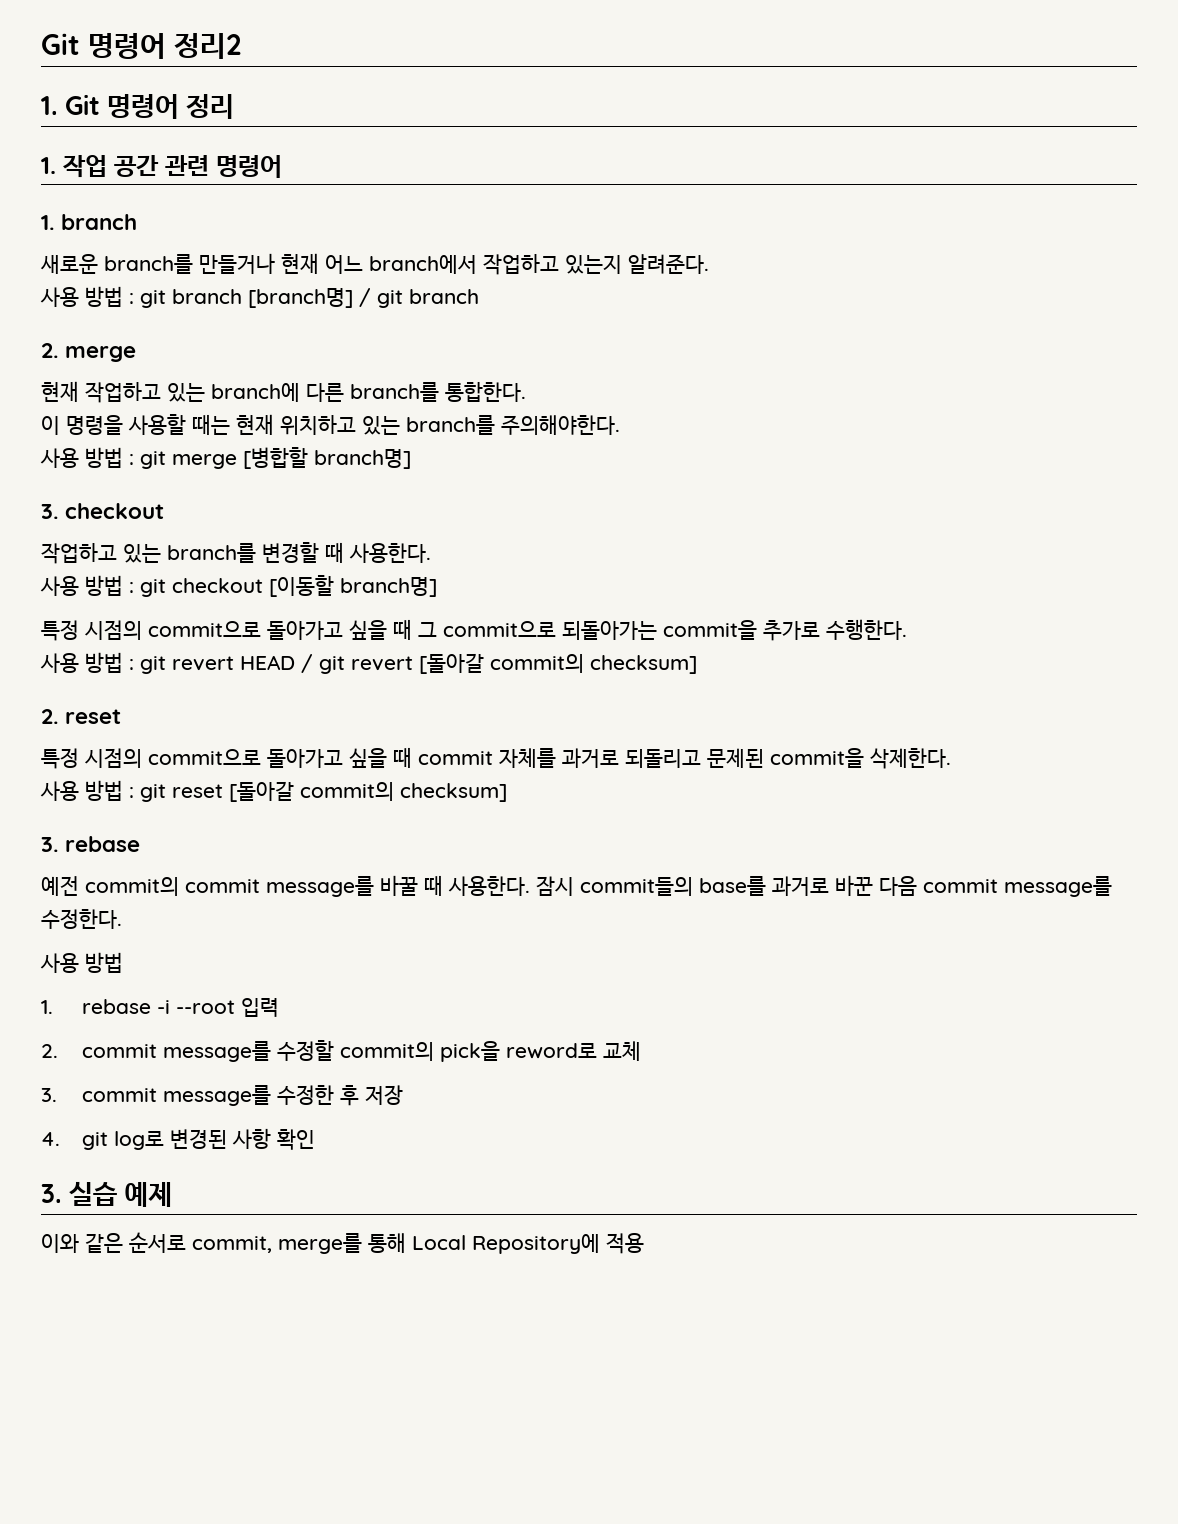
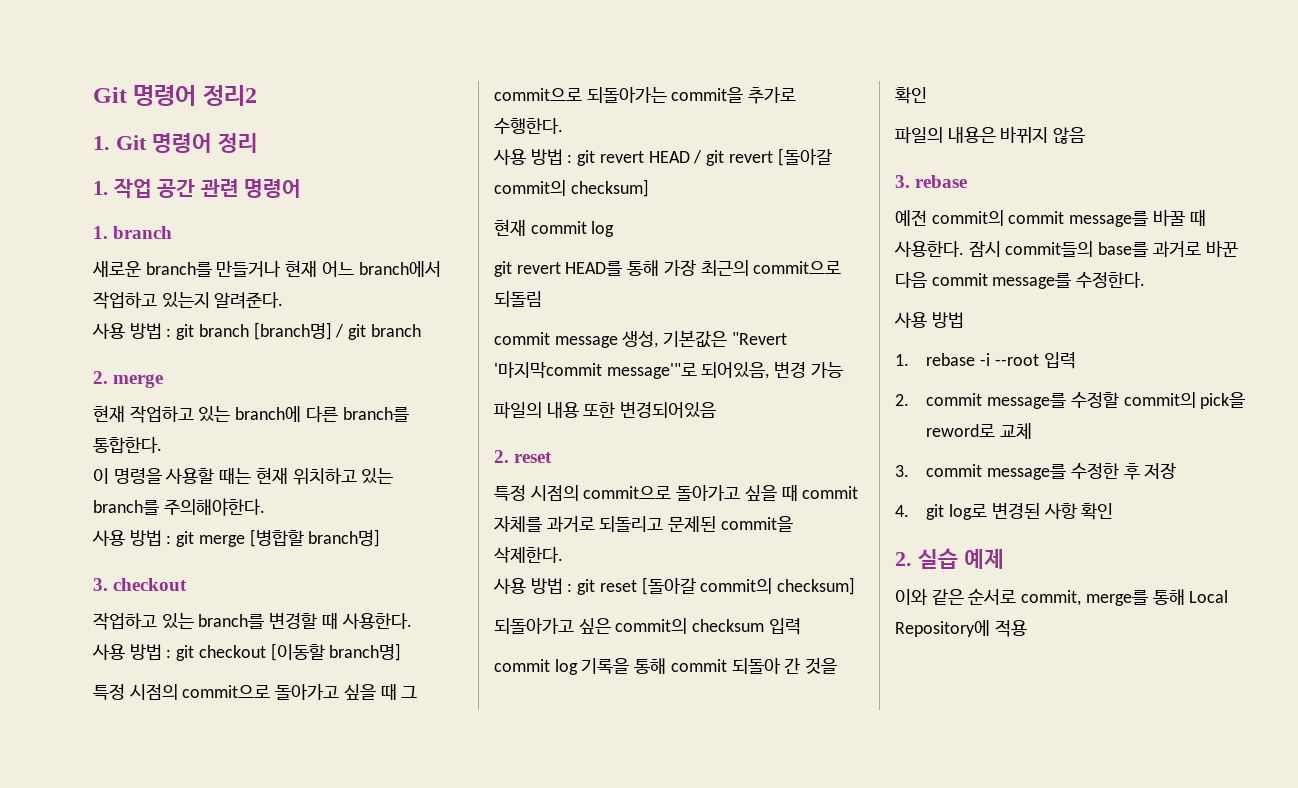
(697, 664) none -> [494,219,615,237] [494,260,842,277] [494,291,542,307] [494,330,787,348] [494,361,843,379] [494,401,717,419] // 현재 commit log // git revert HEAD를 통해 가장 최근의 commit으로 되돌림 // commit message 생성, 기본값은 "Revert '마지막commit message'"로 되어있음, 변경 가능 // 파일의 내용 또한 변경되어있음
(507, 792) none -> [494,618,801,635] [494,658,838,675] [895,87,927,104] [895,126,1086,144] // 되돌아가고 싶은 commit의 checksum 입력 // commit log 기록을 통해 commit 되돌아 간 것을 확인 // 파일의 내용은 바뀌지 않음
[41,1184,62,1203] 3. -> [895,552,912,566] 2.

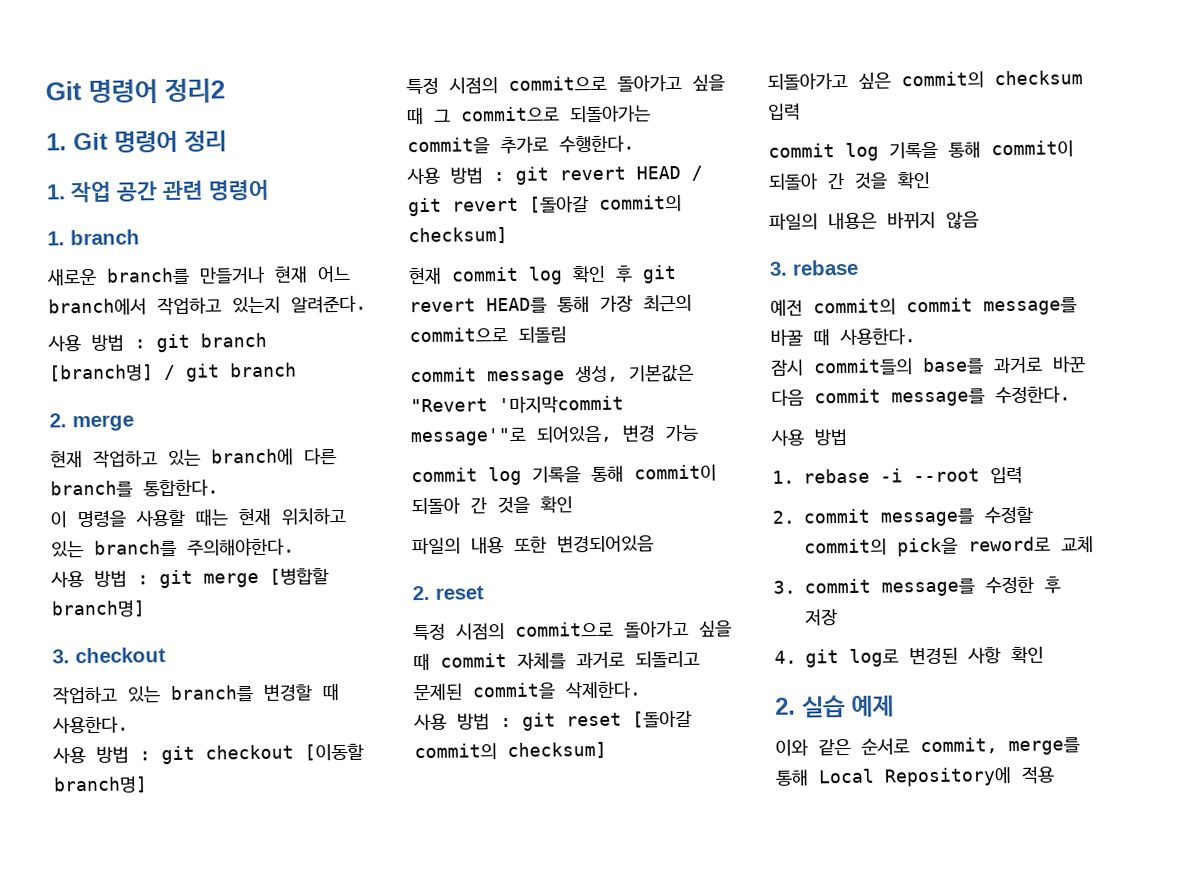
(615, 229) // -> [572,265,633,284] 확인 후
(843, 370) none -> [411,464,717,486] [411,496,573,515] // commit log 기록을 통해 commit이 되돌아 간 것을 확인
[670,659,727,672] commit -> [991,140,1074,158] commit이
(964, 249) none -> (916, 337) //

